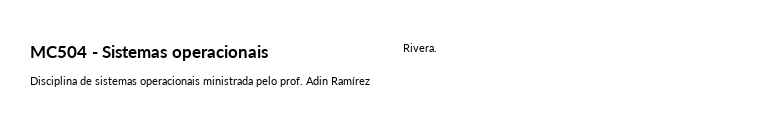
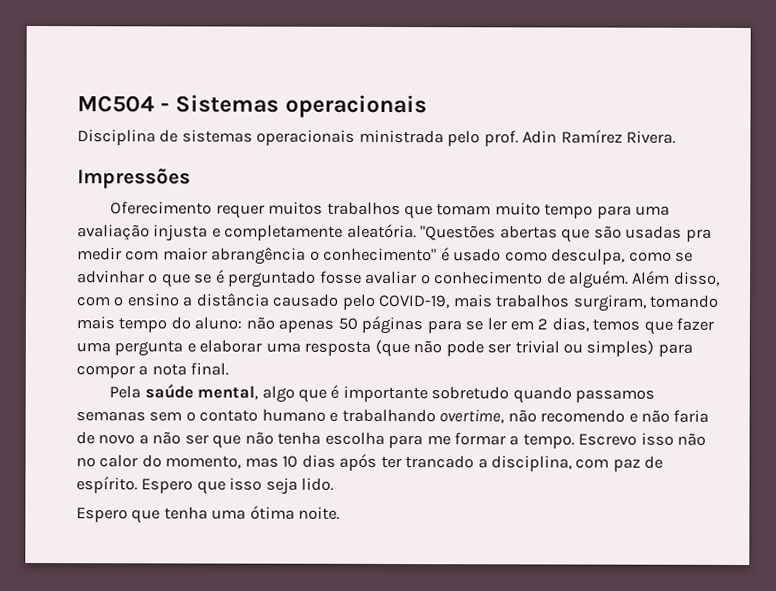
(437, 47) none -> [77,168,191,189] [110,201,671,220] [77,223,712,243] [77,246,694,265] [77,269,720,289] [76,292,720,312] [76,315,715,335] [76,339,693,358] [76,362,230,379] [109,383,656,404] [76,408,710,424] [76,431,707,449] [76,453,664,472] [76,476,335,495] [76,505,341,524] // Impressões // Oferecimento requer muitos trabalhos que tomam muito tempo para uma avaliação injusta e completamente aleatória. "Questões abertas que são usadas pra medir com maior abrangência o conhecimento" é usado como desculpa, como se advinhar o que se é perguntado fosse avaliar o conhecimento de alguém. Além disso, com o ensino a distância causado pelo COVID-19, mais trabalhos surgiram, tomando mais tempo do aluno: não apenas 50 páginas para se ler em 2 dias, temos que fazer uma pergunta e elaborar uma resposta (que não pode ser trivial ou simples) para compor a nota final. // Pela saúde mental, algo que é importante sobretudo quando passamos semanas sem o contato humano e trabalhando overtime, não recomendo e não faria de novo a não ser que não tenha escolha para me formar a tempo. Escrevo isso não no calor do momento, mas 10 dias após ter trancado a disciplina, com paz de espírito. Espero que isso seja lido. // Espero que tenha uma ótima noite.

